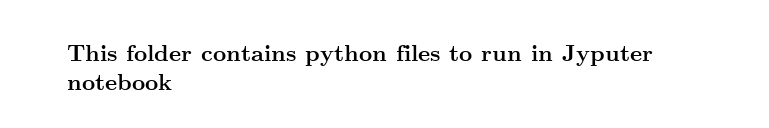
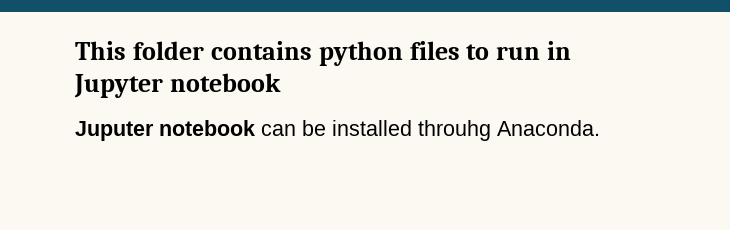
[562,45,653,66] [67,74,172,90] Jyputer notebook -> [74,73,281,98] [75,120,600,141] Jupyter notebook // Juputer notebook can be installed throuhg Anaconda.

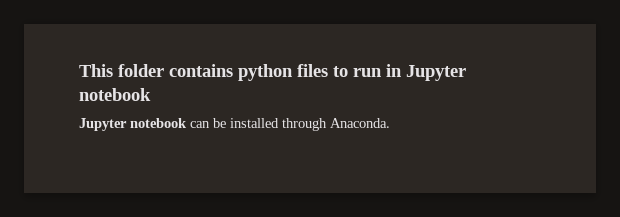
[75,121,154,141] Juputer -> [79,118,127,131] Jupyter
[418,120,491,141] throuhg -> [282,118,327,131] through

